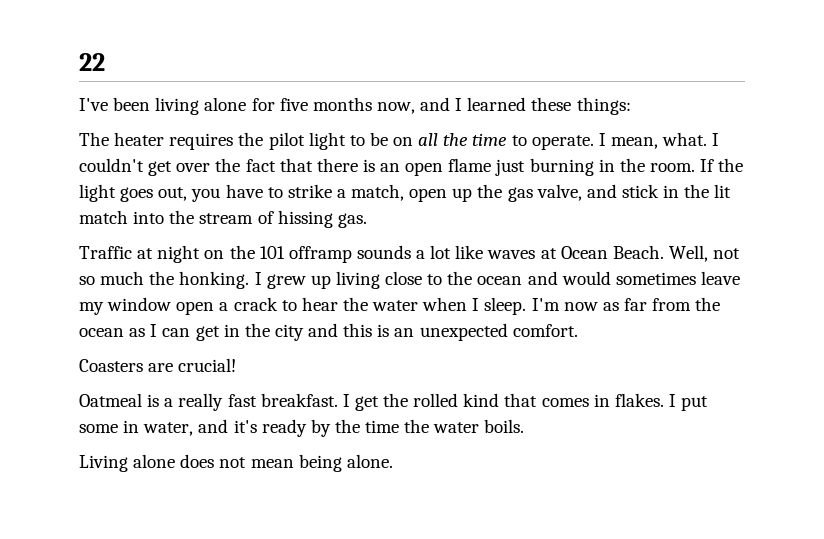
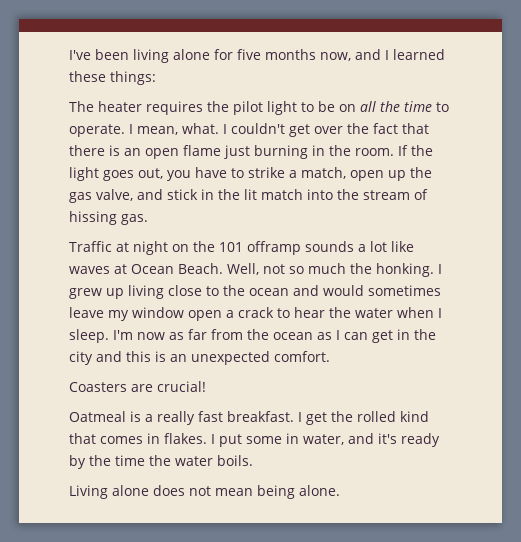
[79,53,105,71] 22 // -> (69, 55) none

